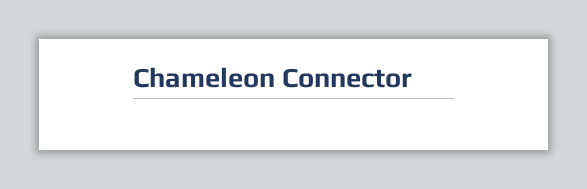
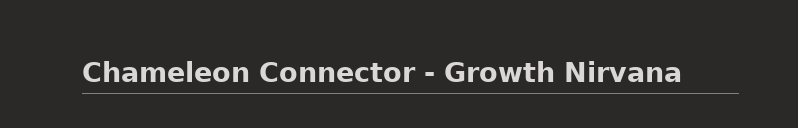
(413, 78) none -> [424,61,682,82] - Growth Nirvana

